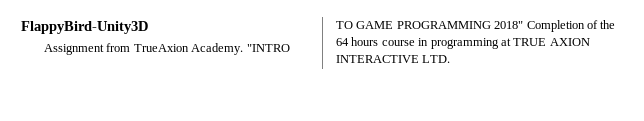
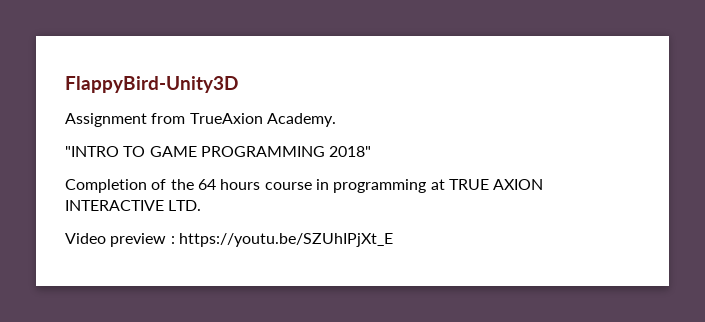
(244, 49) none -> (336, 120) //
(524, 25) none -> (372, 151) //
(451, 59) none -> [65,233,393,247] // Video preview : https://youtu.be/SZUhIPjXt_E

